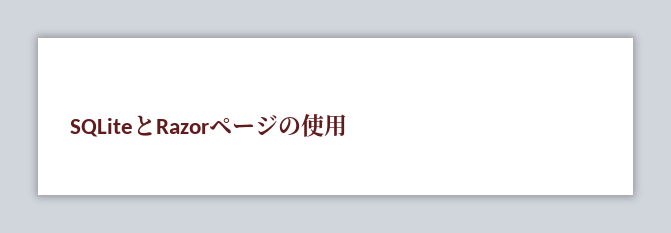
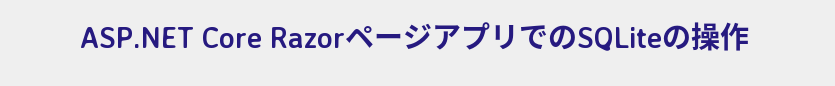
[70,115,156,137] SQLiteと -> [80,27,262,48] ASP.NET Core
[278,114,347,137] の使用 -> [431,22,749,51] アプリでのSQLiteの操作

